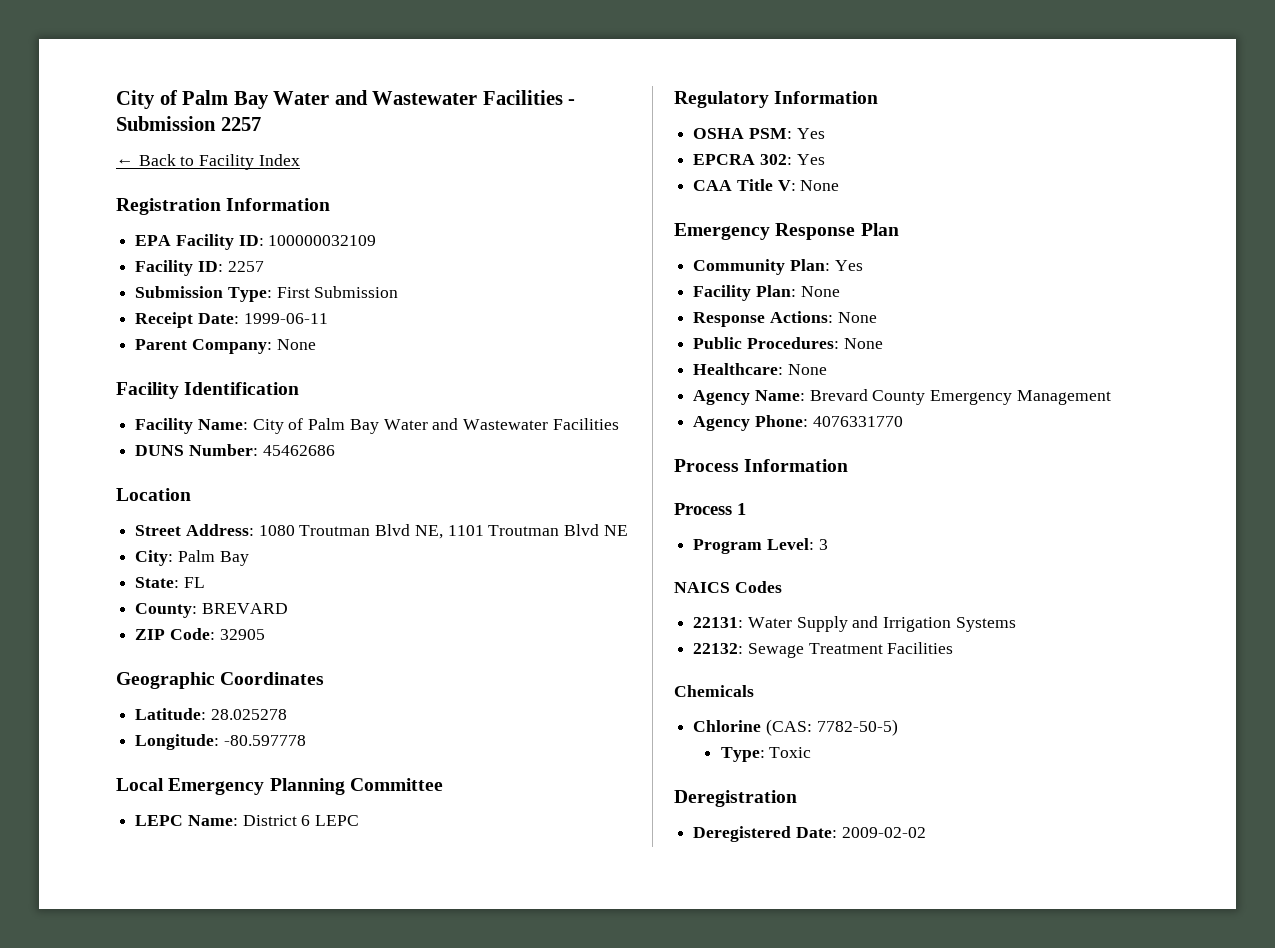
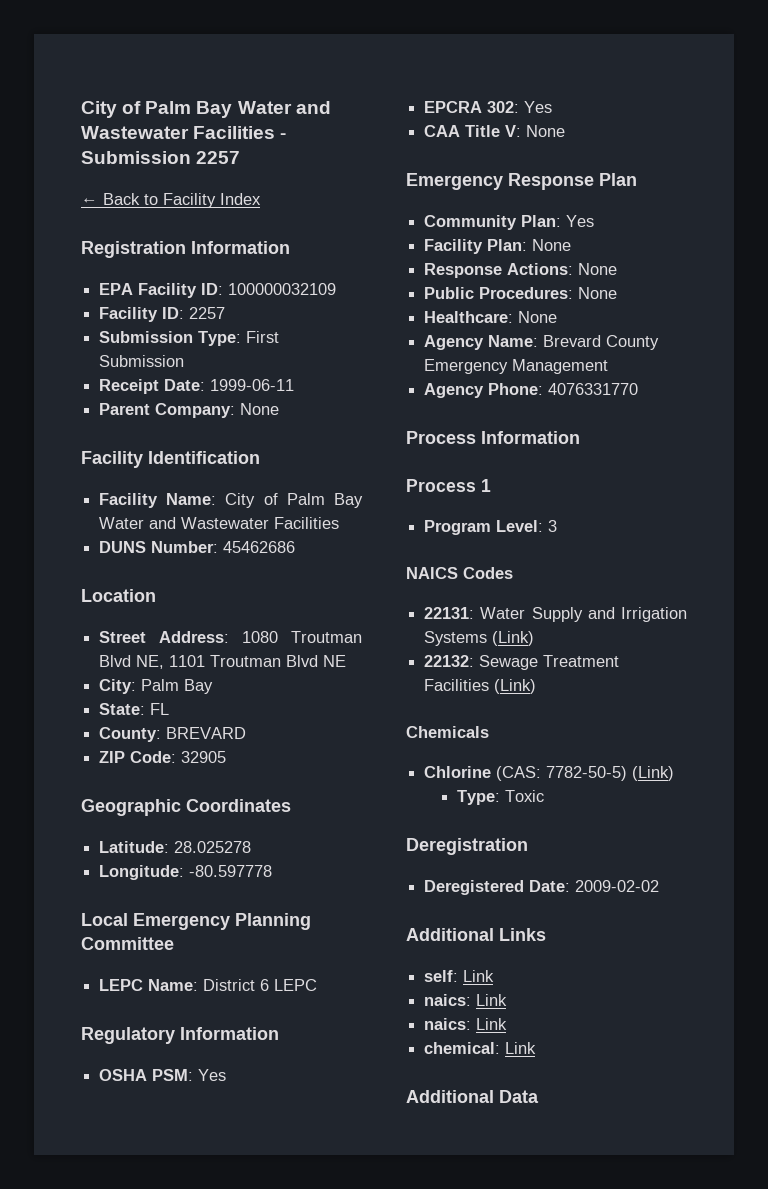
(1016, 624) none -> [492,631,535,646] (Link)
(954, 648) none -> [494,679,537,694] (Link)
(898, 727) none -> [632,766,675,781] (Link)
(926, 832) none -> [406,928,546,941] [424,970,495,982] [424,994,508,1006] [424,1018,508,1030] [424,1042,537,1054] [406,1090,539,1103] // Additional Links // self: Link // naics: Link // naics: Link // chemical: Link // Additional Data

